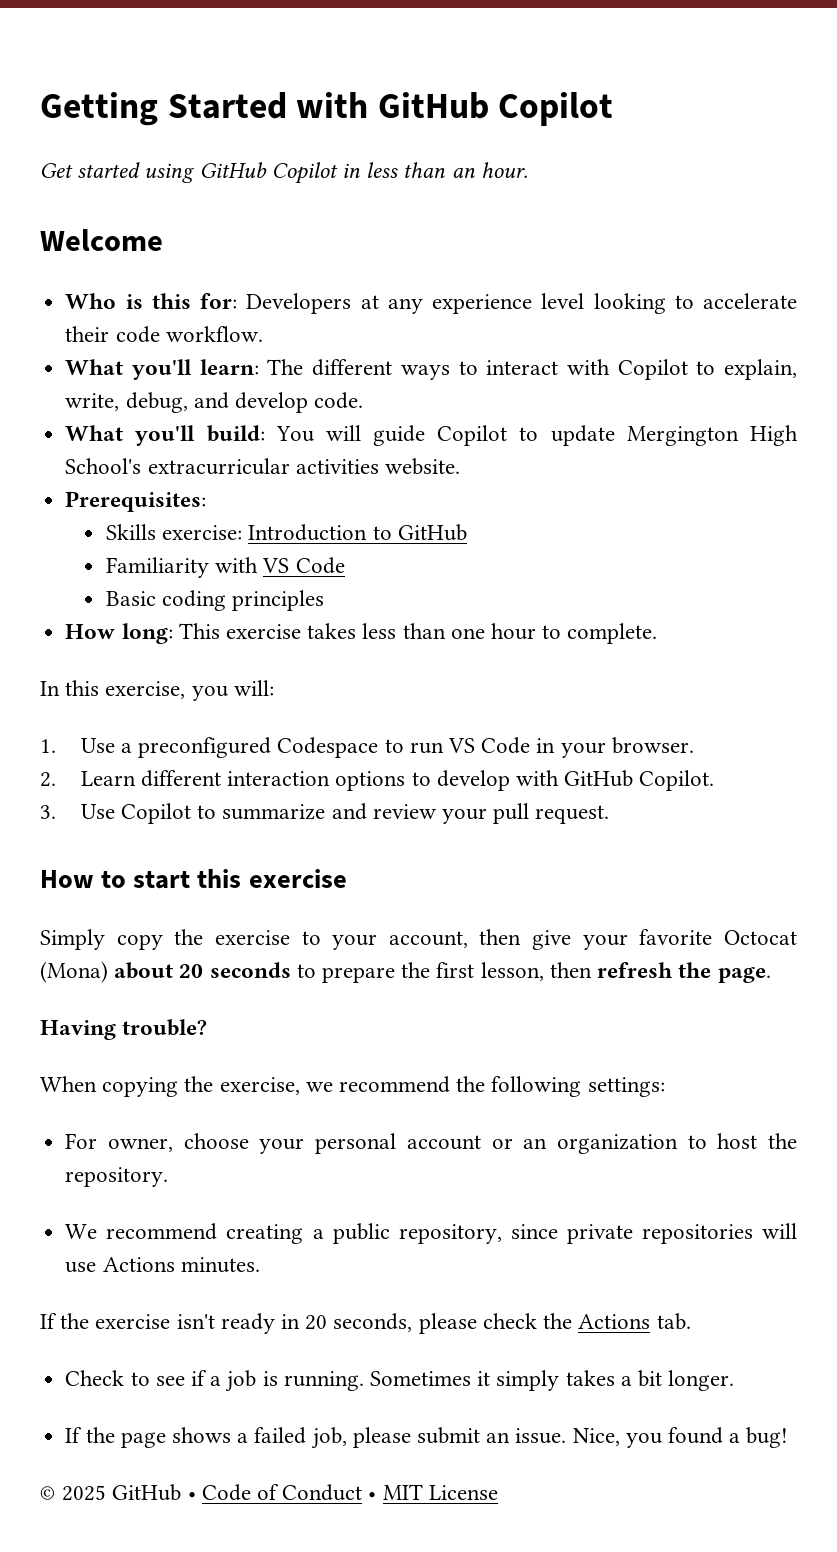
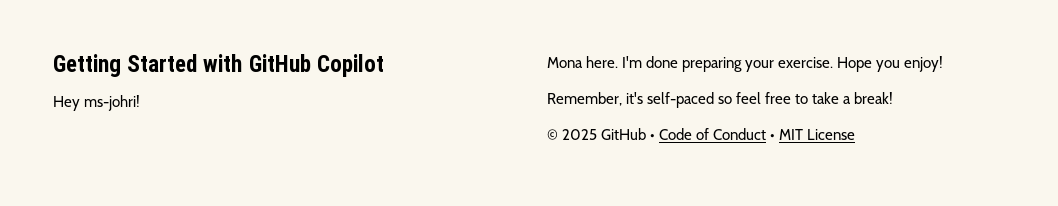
[40,162,528,184] [40,229,163,251] [65,293,797,314] [65,326,263,343] [65,359,798,380] [65,392,364,413] [65,425,798,446] [65,458,460,475] [65,491,207,512] [106,524,467,541] [106,557,345,578] [106,590,325,611] [65,623,658,644] [40,680,274,701] [40,737,694,758] [40,770,715,791] [40,803,610,824] [40,869,347,889] [40,929,797,950] [40,961,771,983] [40,1019,208,1040] [40,1076,665,1097] [65,1133,798,1154] [65,1167,169,1187] [65,1223,797,1244] [65,1257,260,1273] [40,1313,691,1334] [65,1370,735,1392] [65,1427,789,1449] Get started using GitHub Copilot in less than an hour. // Welcome // Who is this for: Developers at any experience level looking to accelerate their code workflow. // What you'll learn: The different ways to interact with Copilot to explain, write, debug, and develop code. // What you'll build: You will guide Copilot to update Mergington High School's extracurricular activities website. // Prerequisites: // Skills exercise: Introduction to GitHub // Familiarity with VS Code // Basic coding principles // How long: This exercise takes less than one hour to complete. // In this exercise, you will: // 1. Use a preconfigured Codespace to run VS Code in your browser. // 2. Learn different interaction options to develop with GitHub Copilot. // 3. Use Copilot to summarize and review your pull request. // How to start this exercise // Simply copy the exercise to your account, then give your favorite Octocat (Mona) about 20 seconds to prepare the first lesson, then refresh the page. // Having trouble? // When copying the exercise, we recommend the following settings: // For owner, choose your personal account or an organization to host the repository. // We recommend creating a public repository, since private repositories will use Actions minutes. // If the exercise isn't ready in 20 seconds, please check the Actions tab. // Check to see if a job is running. Sometimes it simply takes a bit longer. // If the page shows a failed job, please submit an issue. Nice, you found a bug! -> [53,95,141,111] [547,56,944,72] [547,92,894,108] Hey ms-johri! // Mona here. I'm done preparing your exercise. Hope you enjoy! // Remember, it's self-paced so feel free to take a break!

